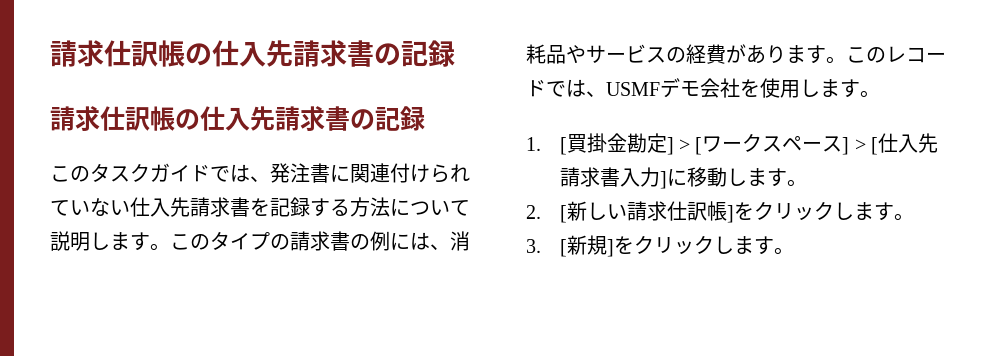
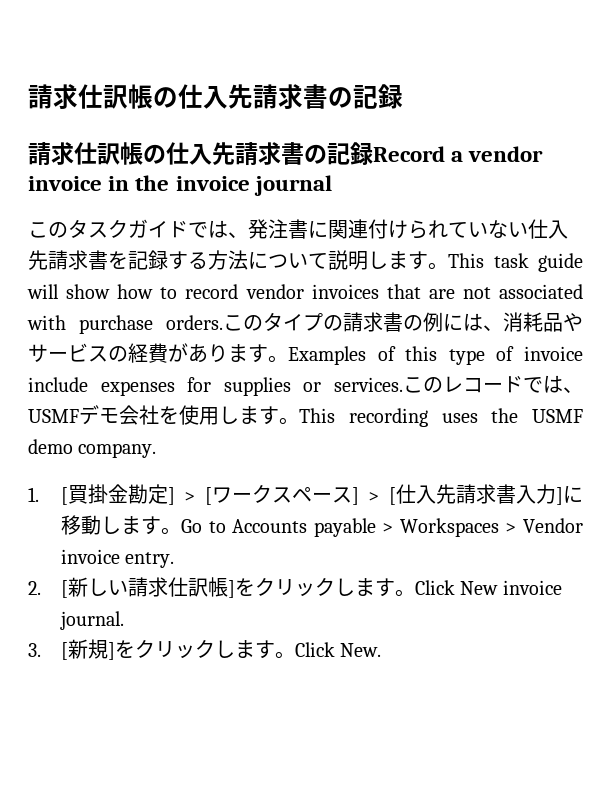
(425, 118) none -> [373,146,544,162] [28,175,332,196] Record a vendor invoice in the invoice journal
(170, 247) none -> [448,253,583,272] [27,284,584,299] [27,315,224,334] This task guide will show how to record vendor invoices that are not associated with purchase orders.
(846, 60) none -> [288,346,584,365] [28,377,403,396] Examples of this type of invoice include expenses for supplies or services.
(880, 94) none -> [299,408,583,427] [28,439,157,458] This recording uses the USMF demo company.
(807, 183) none -> [180,518,583,537] [60,549,175,568] Go to Accounts payable > Workspaces > Vendor invoice entry.
(914, 217) none -> [414,580,562,595] [59,611,124,630] Click New invoice journal.
(794, 251) none -> [294,642,382,657] Click New.

